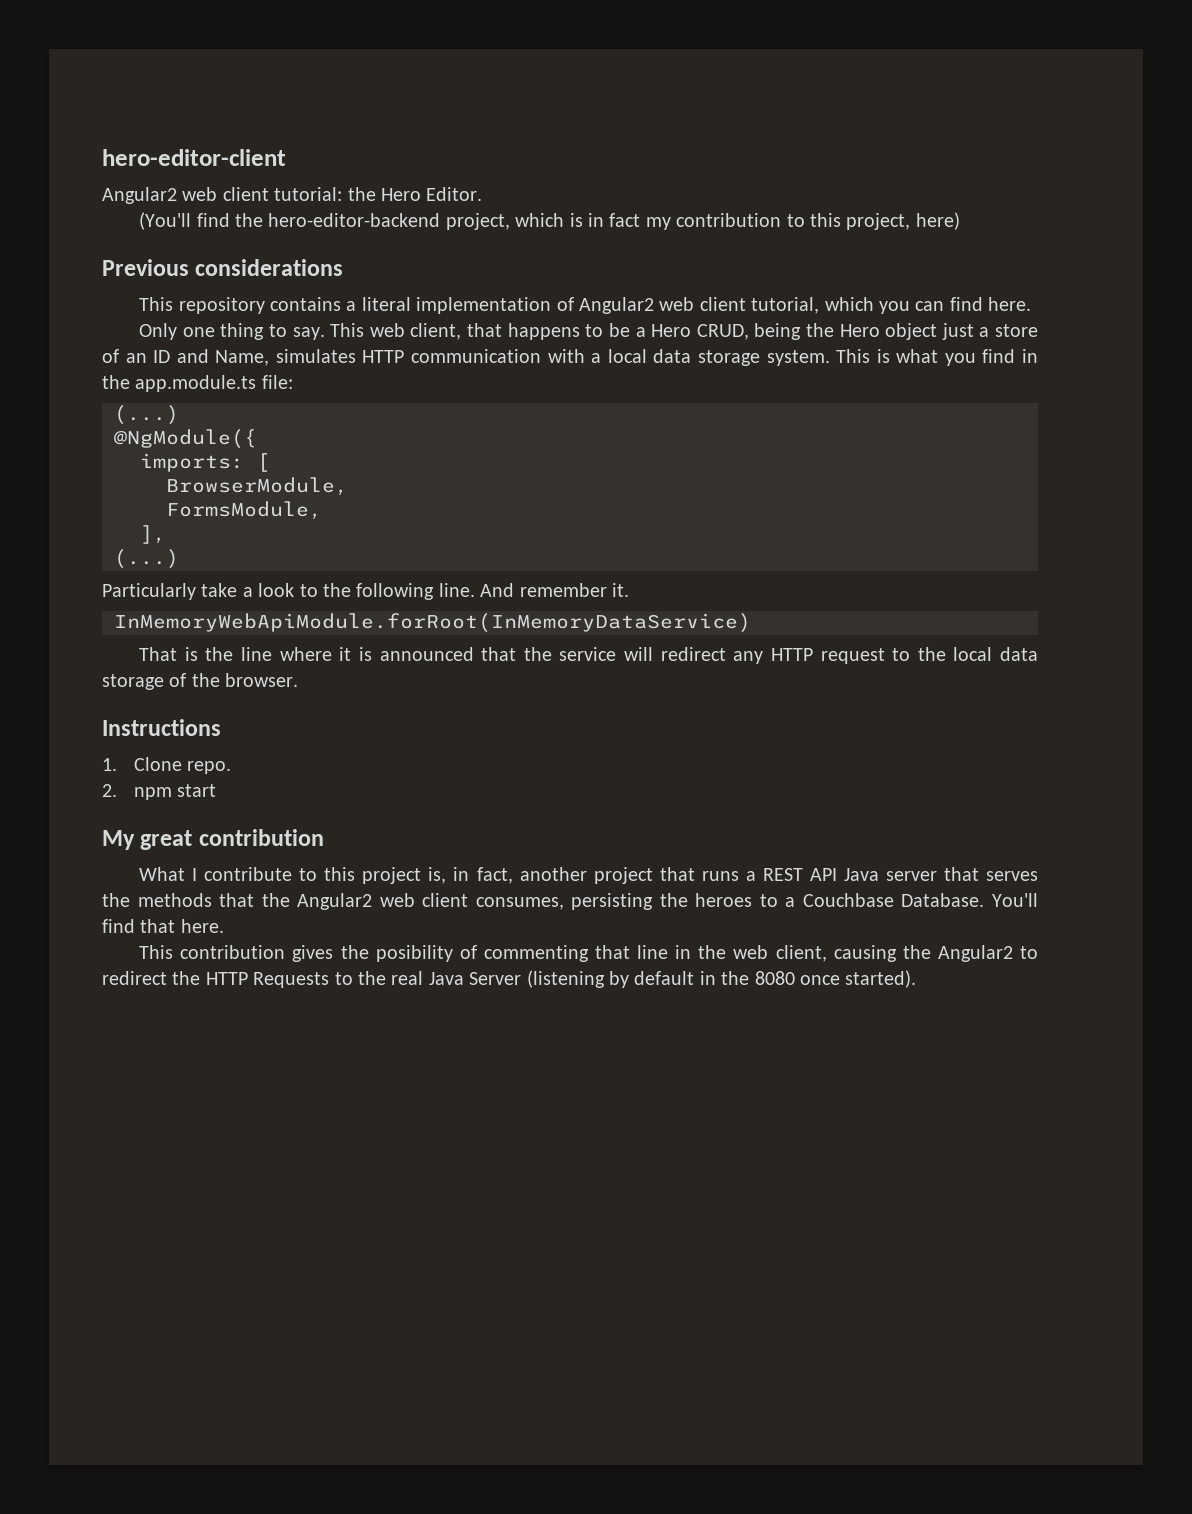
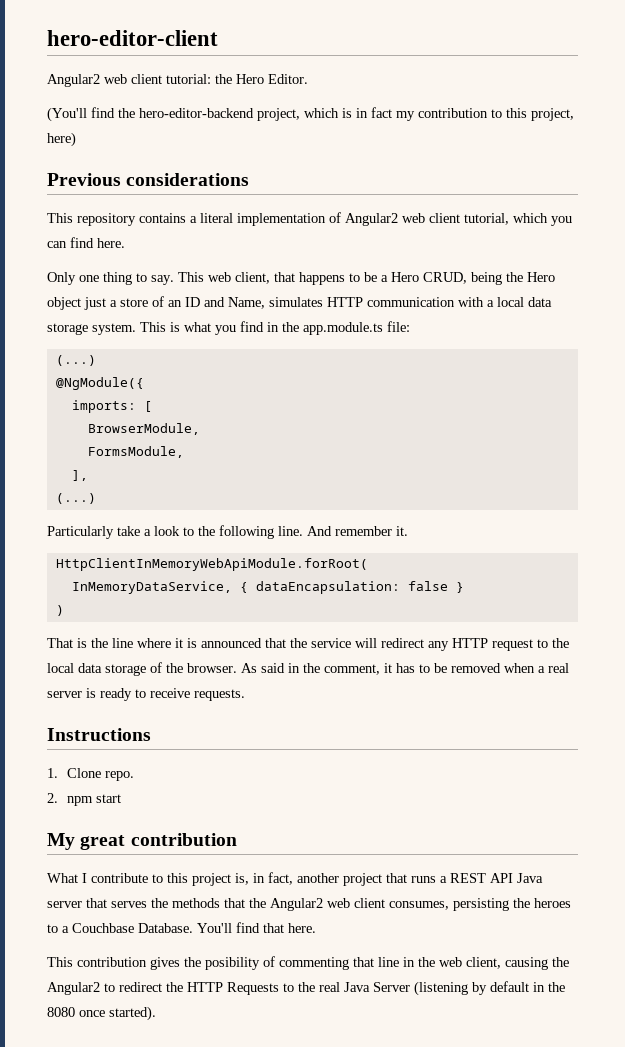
[114,613,751,633] InMemoryWebApiModule.forRoot(InMemoryDataService) -> [55,558,368,571] [71,581,464,594] [55,605,64,616] HttpClientInMemoryWebApiModule.forRoot( // InMemoryDataService, { dataEncapsulation: false } // )
(299, 680) none -> [241,663,569,675] [47,688,245,701] As said in the comment, it has to be removed when a real server is ready to receive requests.

